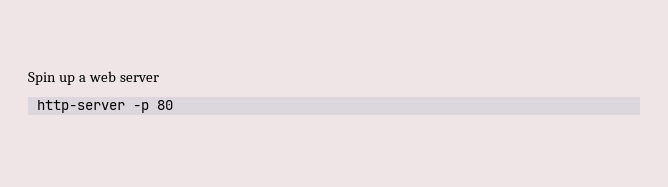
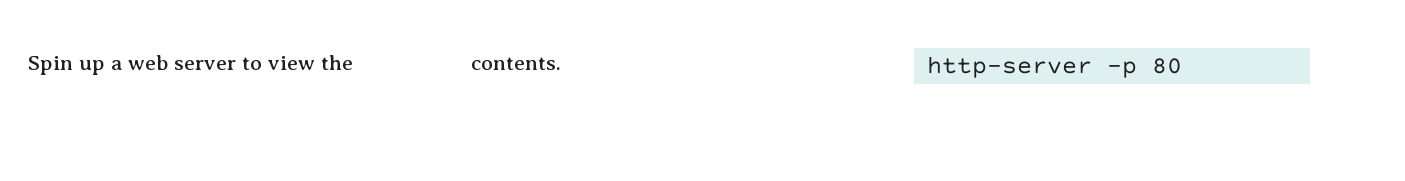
(159, 78) none -> [242,55,561,70] to view the contents.

